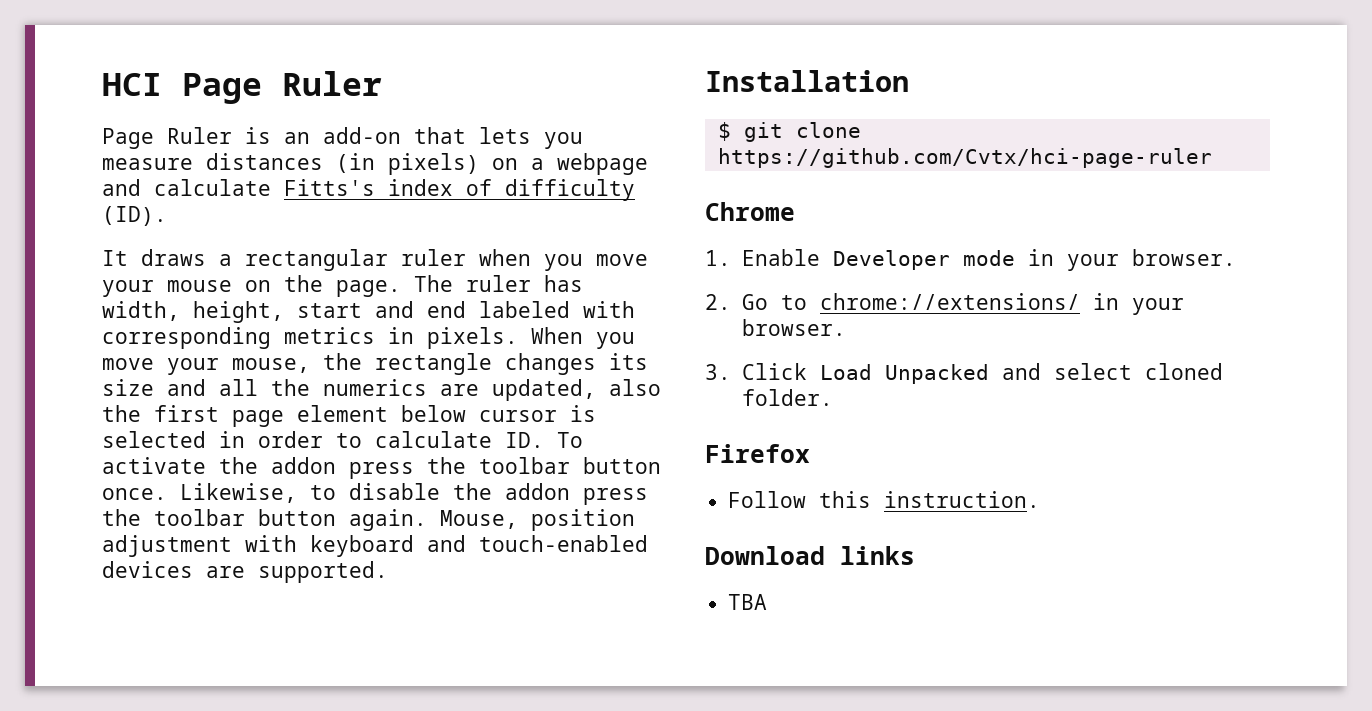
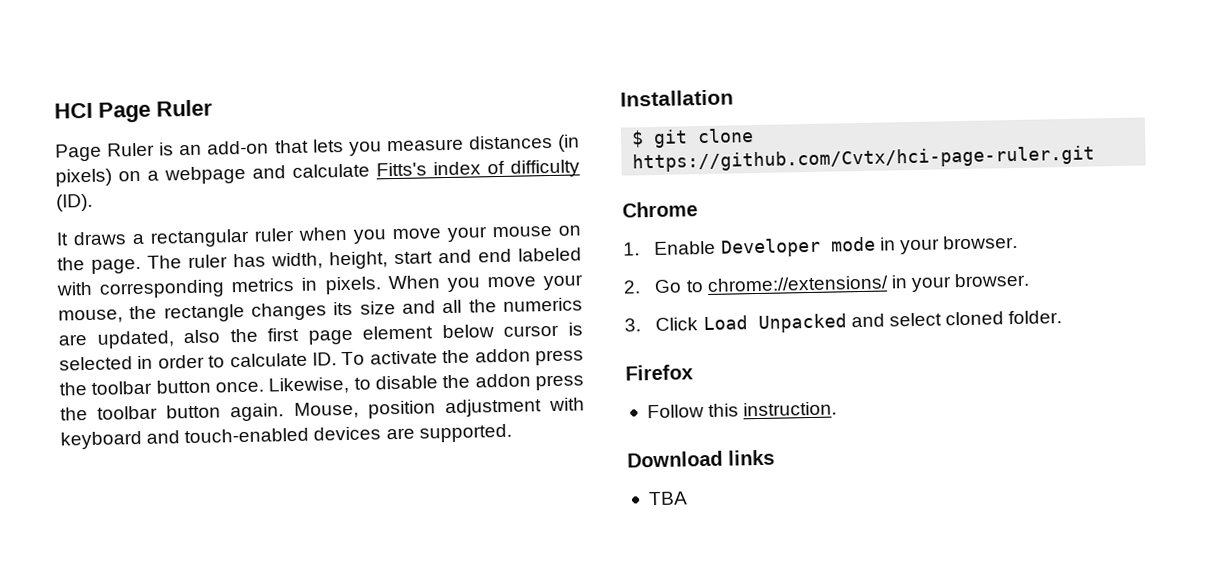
[717,148,1212,168] https://github.com/Cvtx/hci-page-ruler -> [632,145,1096,173] https://github.com/Cvtx/hci-page-ruler.git

